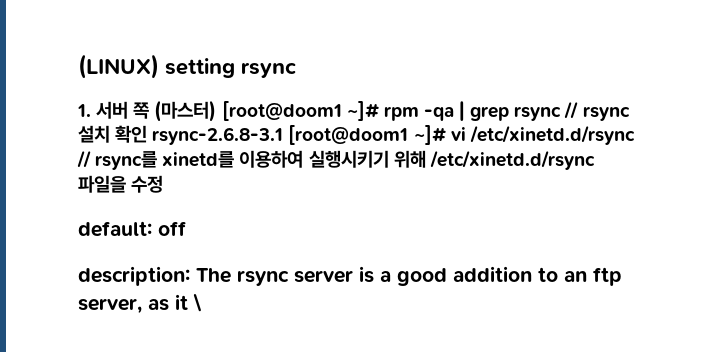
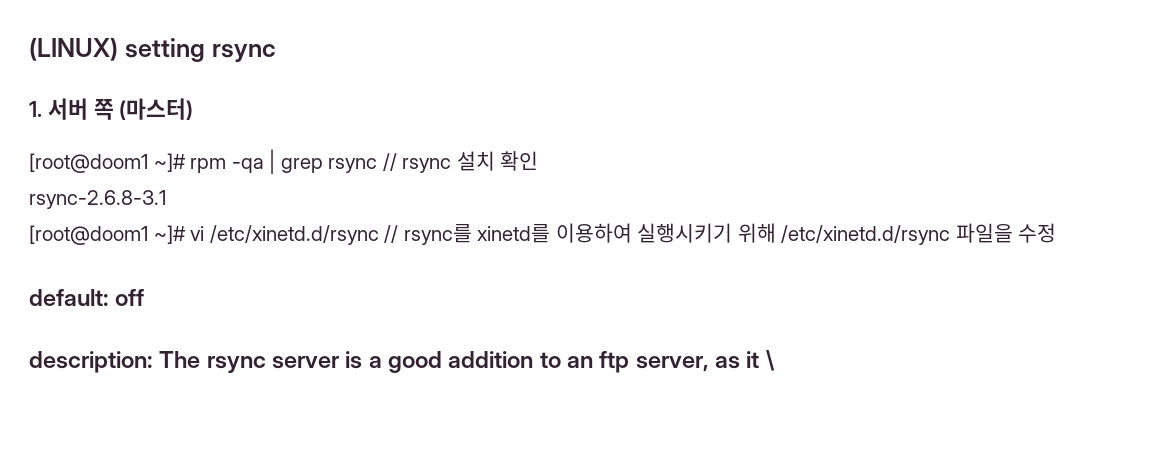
(217, 111) none -> (194, 109) //
(148, 134) none -> (539, 161) //
(284, 136) none -> (166, 199) //

